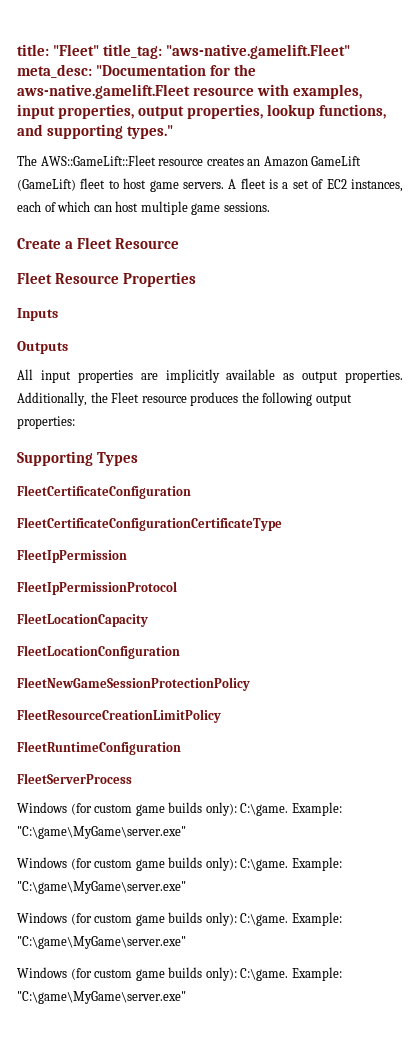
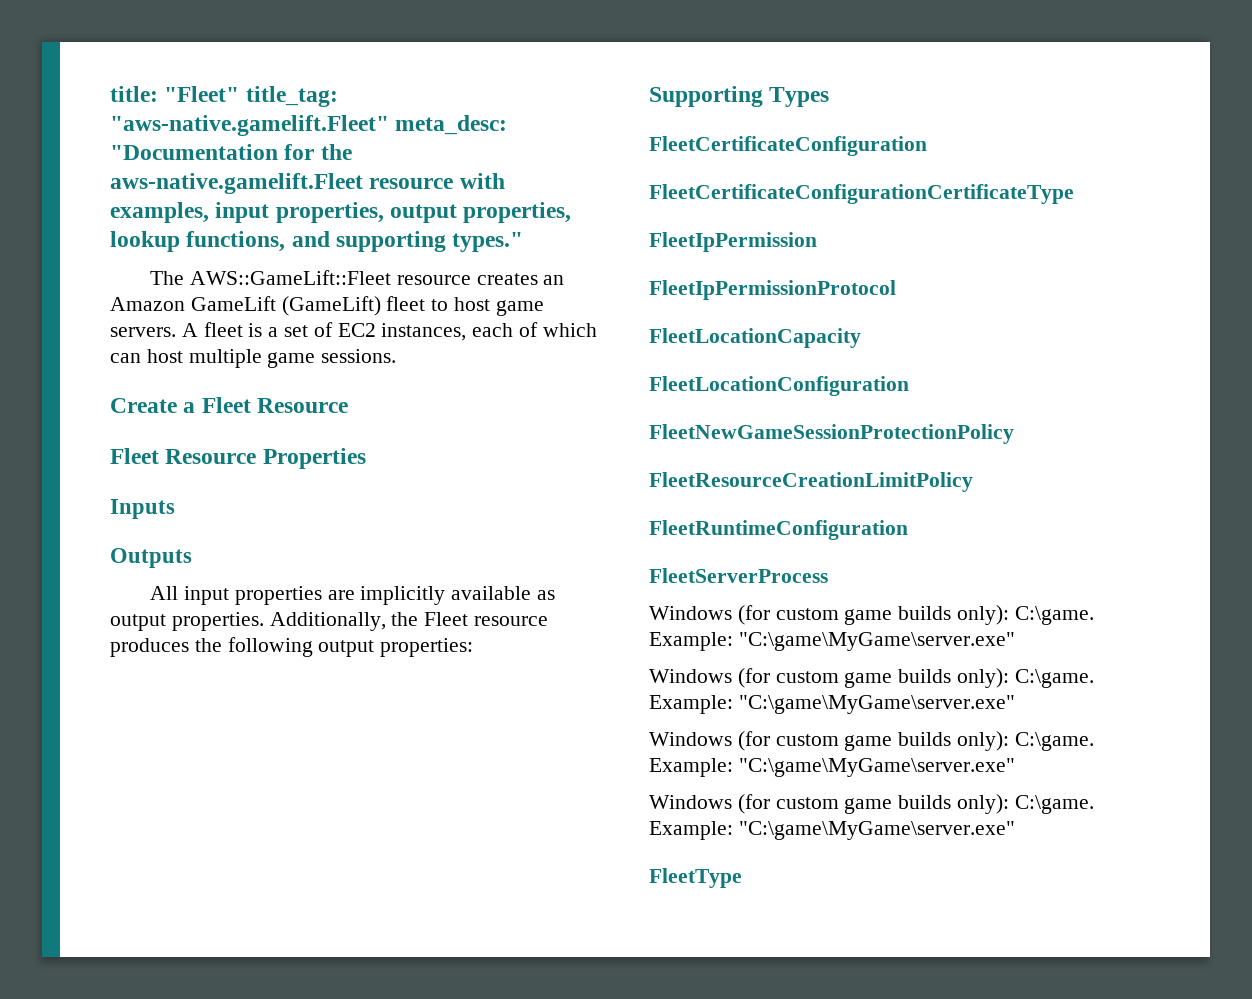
(186, 997) none -> [649,868,742,888] // FleetType

